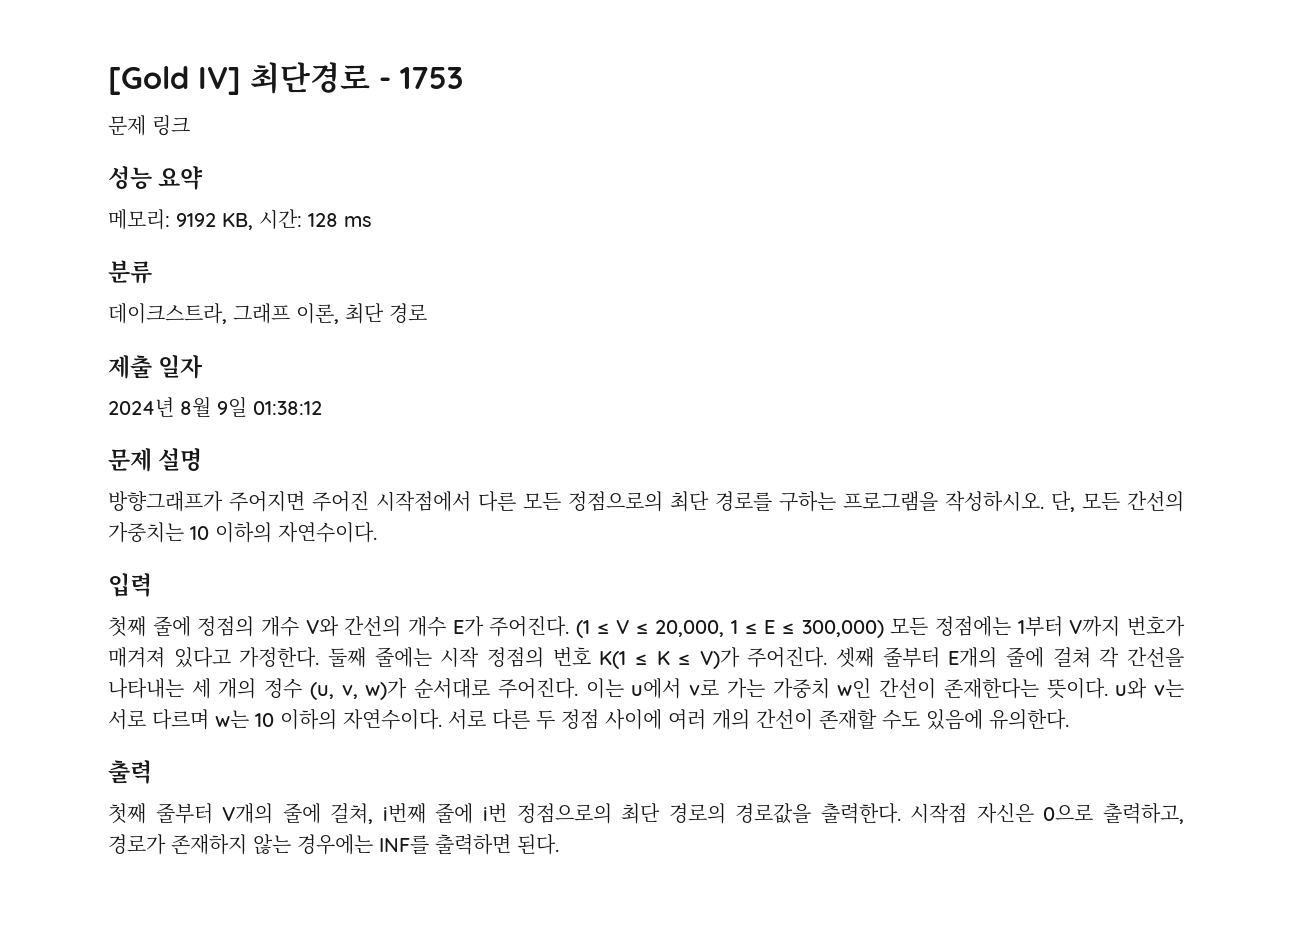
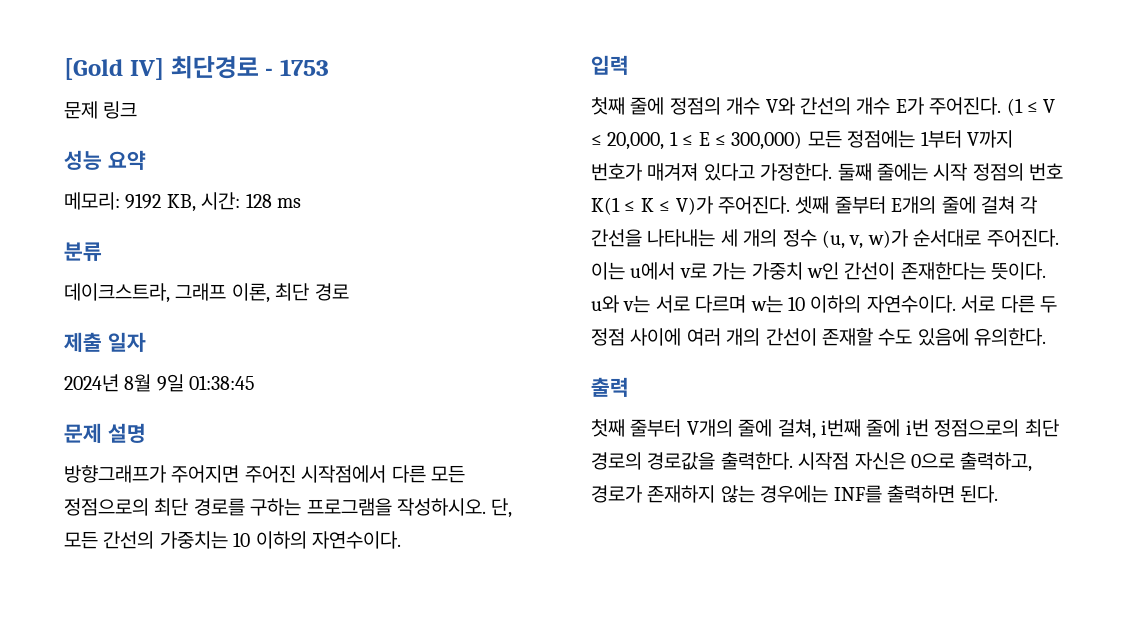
[253,401,322,415] 01:38:12 -> [189,375,256,390] 01:38:45

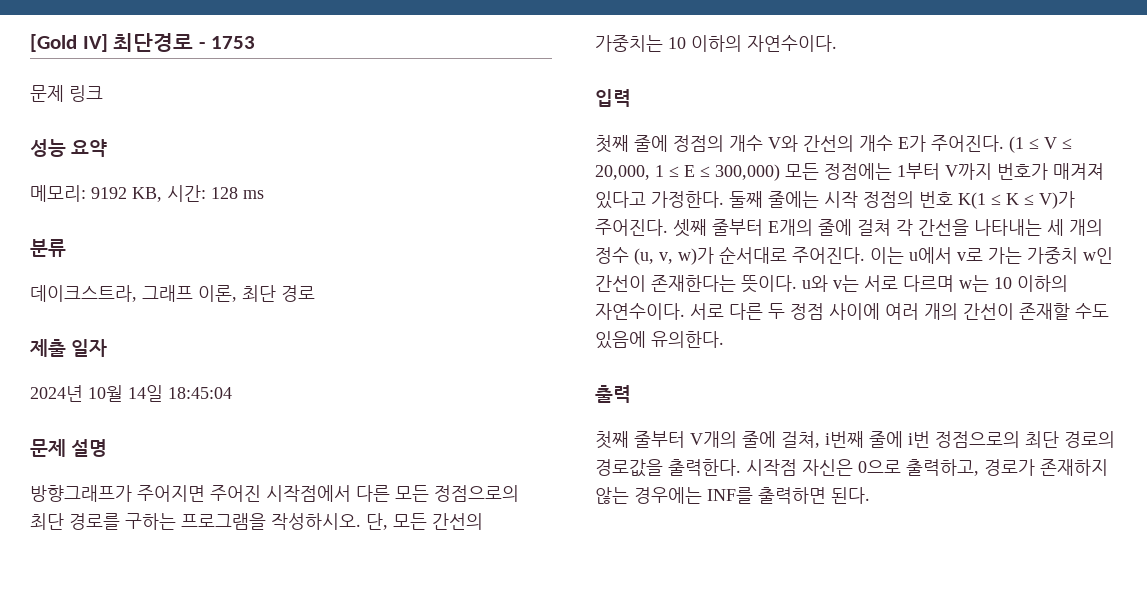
[124,374,256,392] 8월 9일 01:38:45 -> [88,385,232,402] 10월 14일 18:45:04

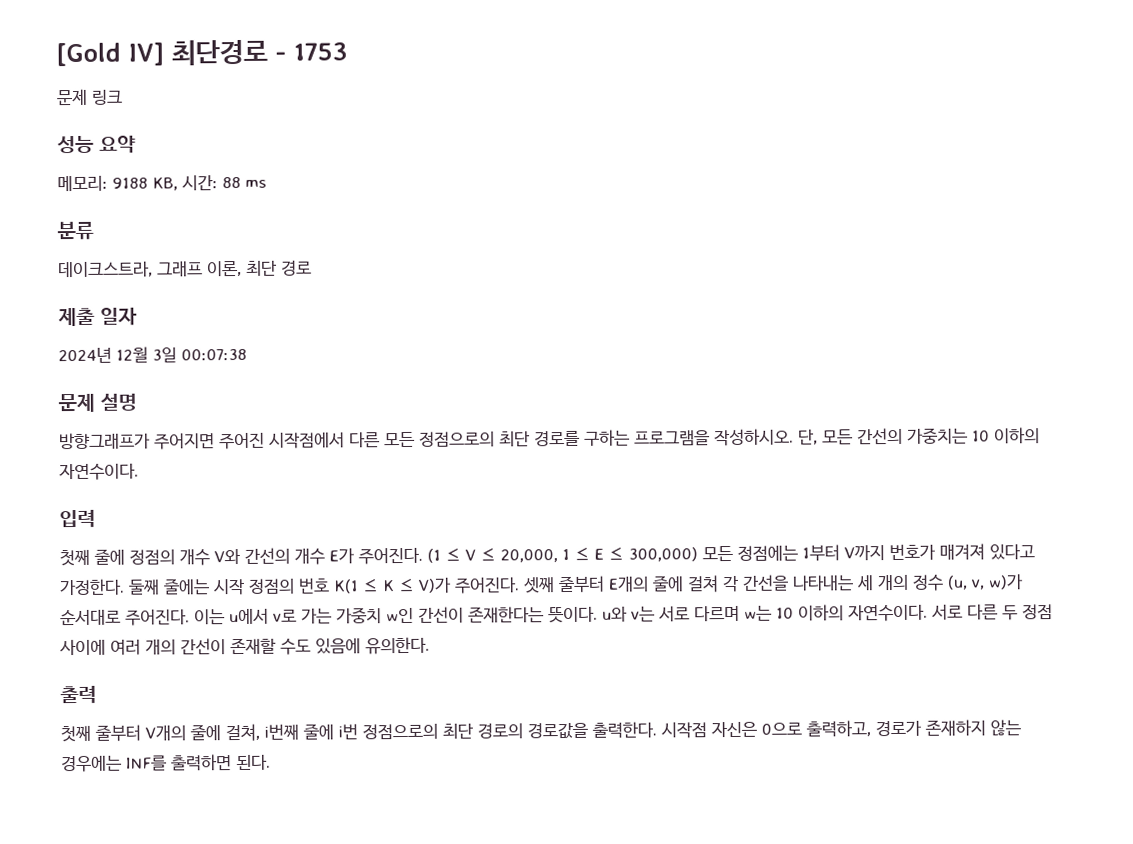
[91,187,127,199] 9192 -> [112,177,148,189] 9188
[211,187,238,199] 128 -> [222,176,241,189] 88
[88,385,232,402] 10월 14일 18:45:04 -> [116,346,247,363] 12월 3일 00:07:38

